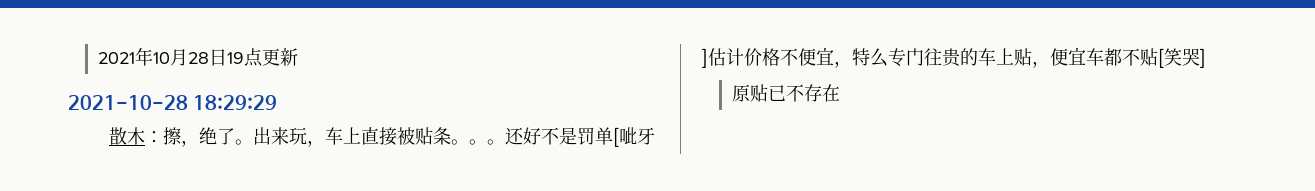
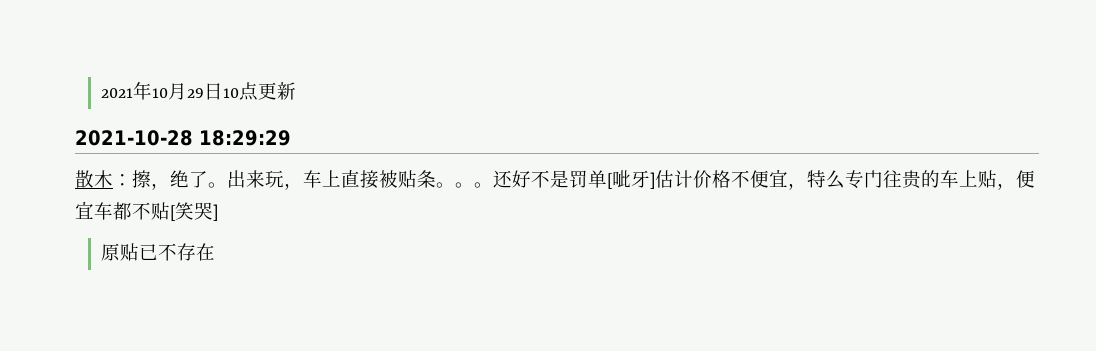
[187,49,244,66] 28日19 -> [186,83,239,100] 29日10

